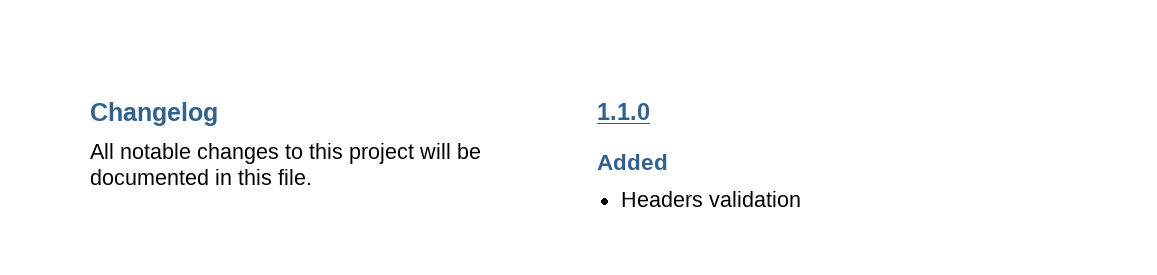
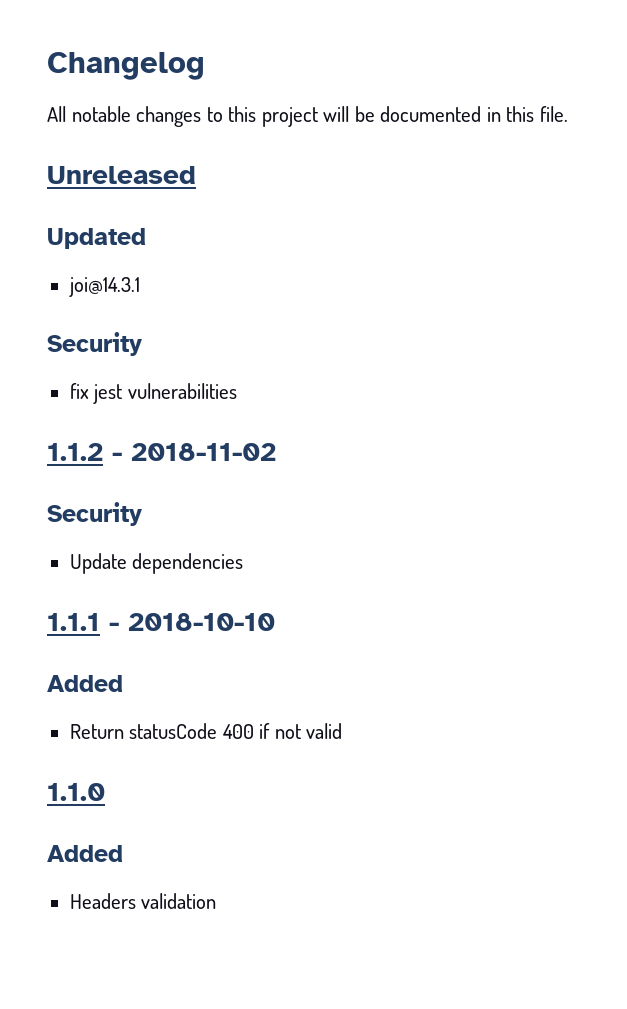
(312, 177) none -> [47,166,196,184] [47,228,146,249] [68,277,140,297] [47,332,142,356] [69,383,237,404] [47,443,276,461] [47,502,142,526] [69,553,244,574] [47,613,275,631] [47,675,123,692] [69,723,343,739] // Unreleased // Updated // joi@14.3.1 // Security // fix jest vulnerabilities // 1.1.2 - 2018-11-02 // Security // Update dependencies // 1.1.1 - 2018-10-10 // Added // Return statusCode 400 if not valid

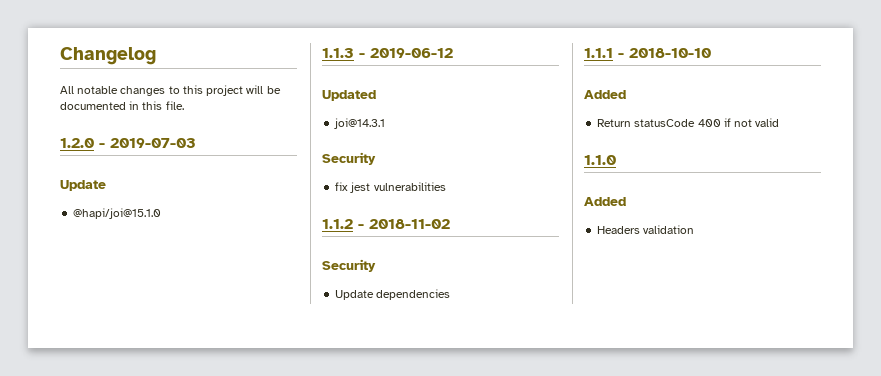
[47,166,196,184] Unreleased -> [60,138,196,148] [60,180,106,191] [73,208,162,219] [322,48,453,58] 1.2.0 - 2019-07-03 // Update // @hapi/joi@15.1.0 // 1.1.3 - 2019-06-12

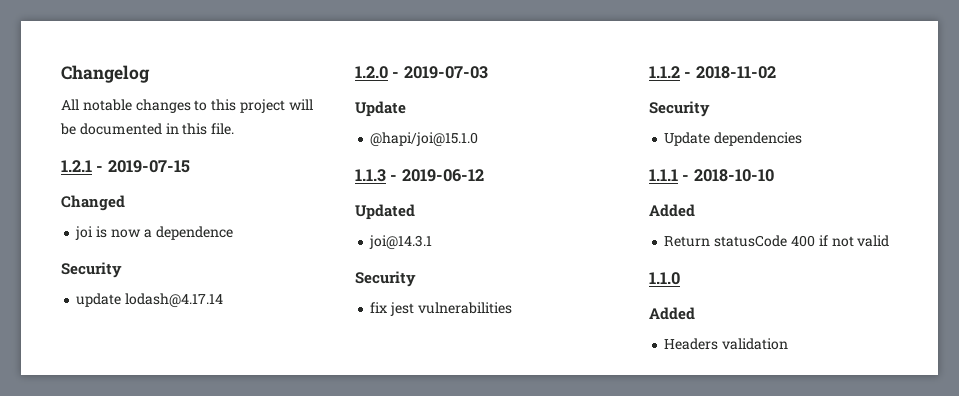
(184, 105) none -> [61,160,190,173] [61,195,125,211] [75,226,233,240] [61,262,122,278] [76,293,224,308] // 1.2.1 - 2019-07-15 // Changed // joi is now a dependence // Security // update lodash@4.17.14

